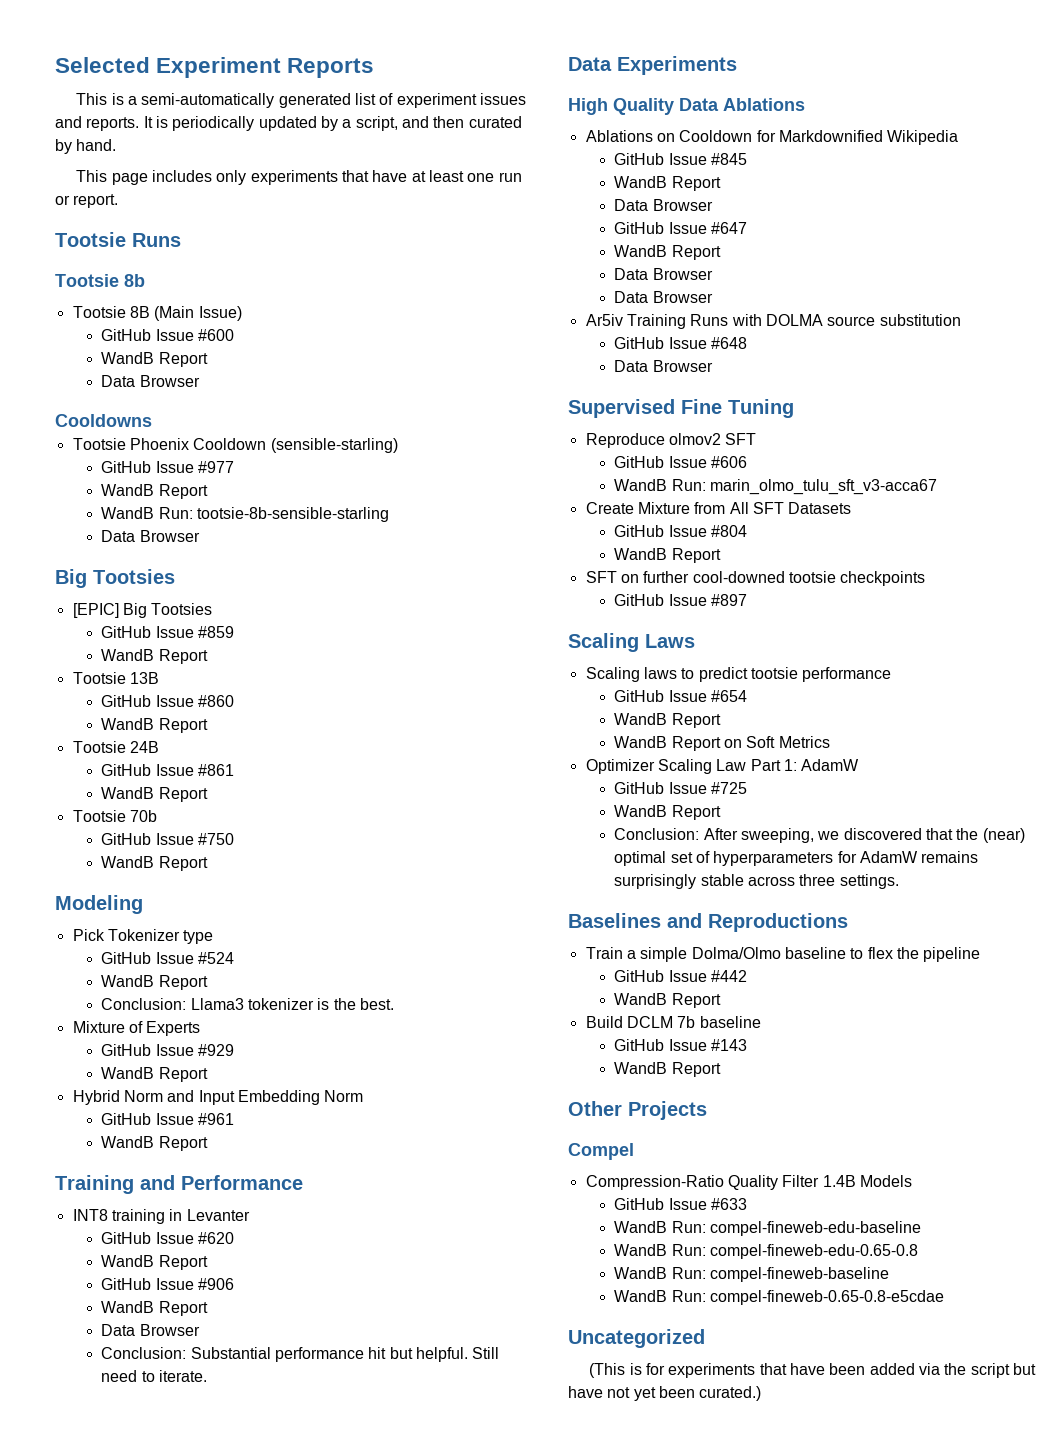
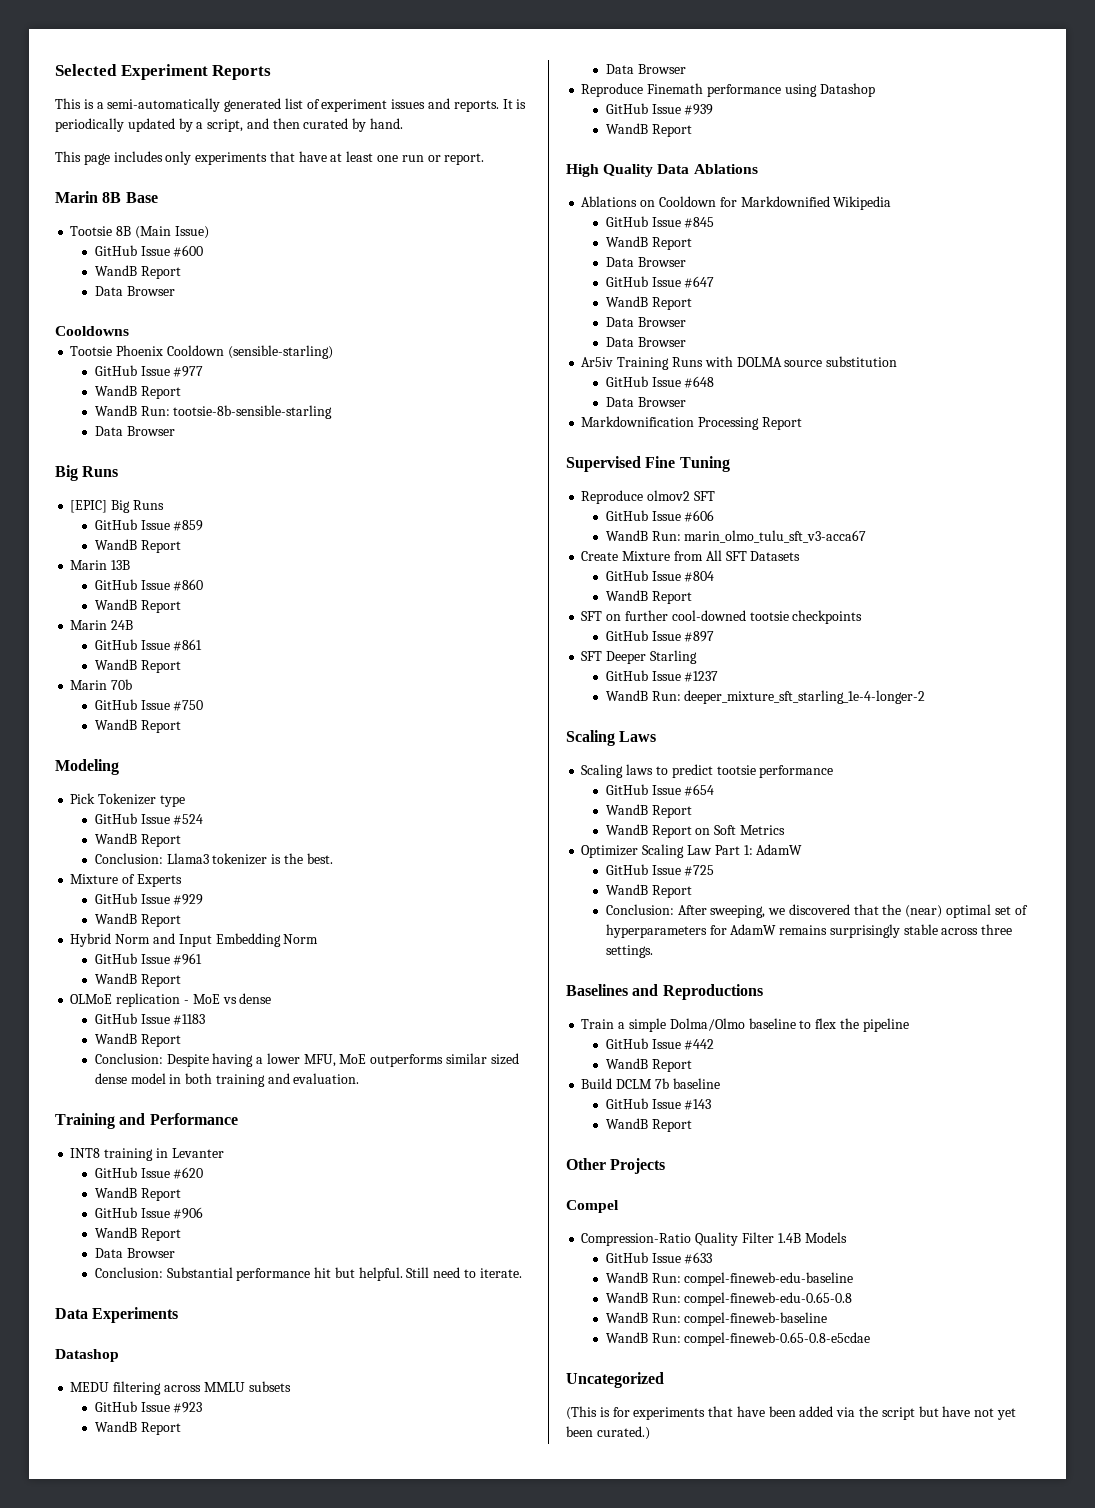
[55,232,181,247] [55,274,145,287] Tootsie Runs // Tootsie 8b -> [55,191,158,203] Marin 8B Base
[93,569,175,584] Tootsies -> [82,466,119,477] Runs
[151,603,213,615] Tootsies -> [132,500,164,510] Runs
[72,672,126,684] Tootsie -> [70,560,108,570] Marin
[72,741,126,753] Tootsie -> [70,620,108,630] Marin
[72,810,126,822] Tootsie -> [70,680,108,690] Marin
(208, 1143) none -> [70,993,272,1007] [94,1013,206,1025] [94,1033,181,1047] [94,1053,519,1067] [94,1073,360,1087] // OLMoE replication - MoE vs dense // GitHub Issue #1183 // WandB Report // Conclusion: Despite having a lower MFU, MoE outperforms similar sized dense model in both training and evaluation.
(737, 65) none -> [55,1349,119,1362] [70,1381,291,1395] [94,1401,203,1413] [94,1421,181,1435] [605,64,686,74] [581,83,875,97] [605,103,714,115] [605,123,692,137] // Datashop // MEDU filtering across MMLU subsets // GitHub Issue #923 // WandB Report // Data Browser // Reproduce Finemath performance using Datashop // GitHub Issue #939 // WandB Report
(713, 366) none -> [581,416,802,430] // Markdownification Processing Report
(748, 600) none -> [581,650,697,664] [605,670,719,682] [605,690,926,704] // SFT Deeper Starling // GitHub Issue #1237 // WandB Run: deeper_mixture_sft_starling_1e-4-longer-2

